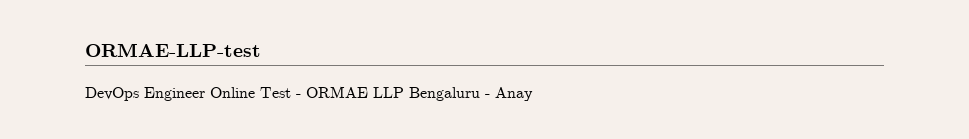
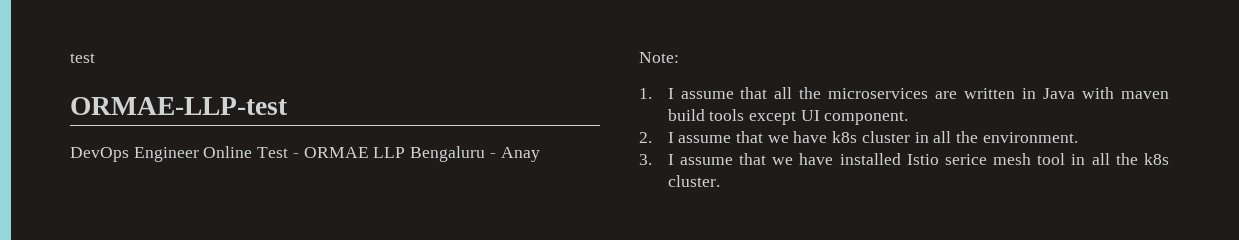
(85, 50) none -> [70,53,95,63] test //
(533, 94) none -> [639,52,679,63] [639,87,1169,99] [667,109,909,125] [639,131,1078,143] [639,153,1169,165] [667,175,720,187] // Note: // 1. I assume that all the microservices are written in Java with maven build tools except UI component. // 2. I assume that we have k8s cluster in all the environment. // 3. I assume that we have installed Istio serice mesh tool in all the k8s cluster.

